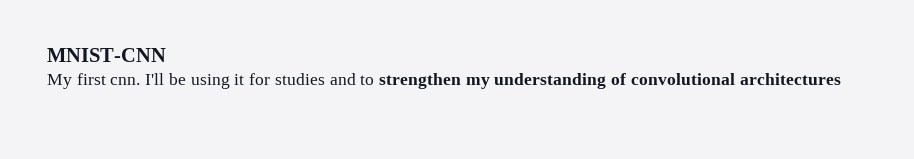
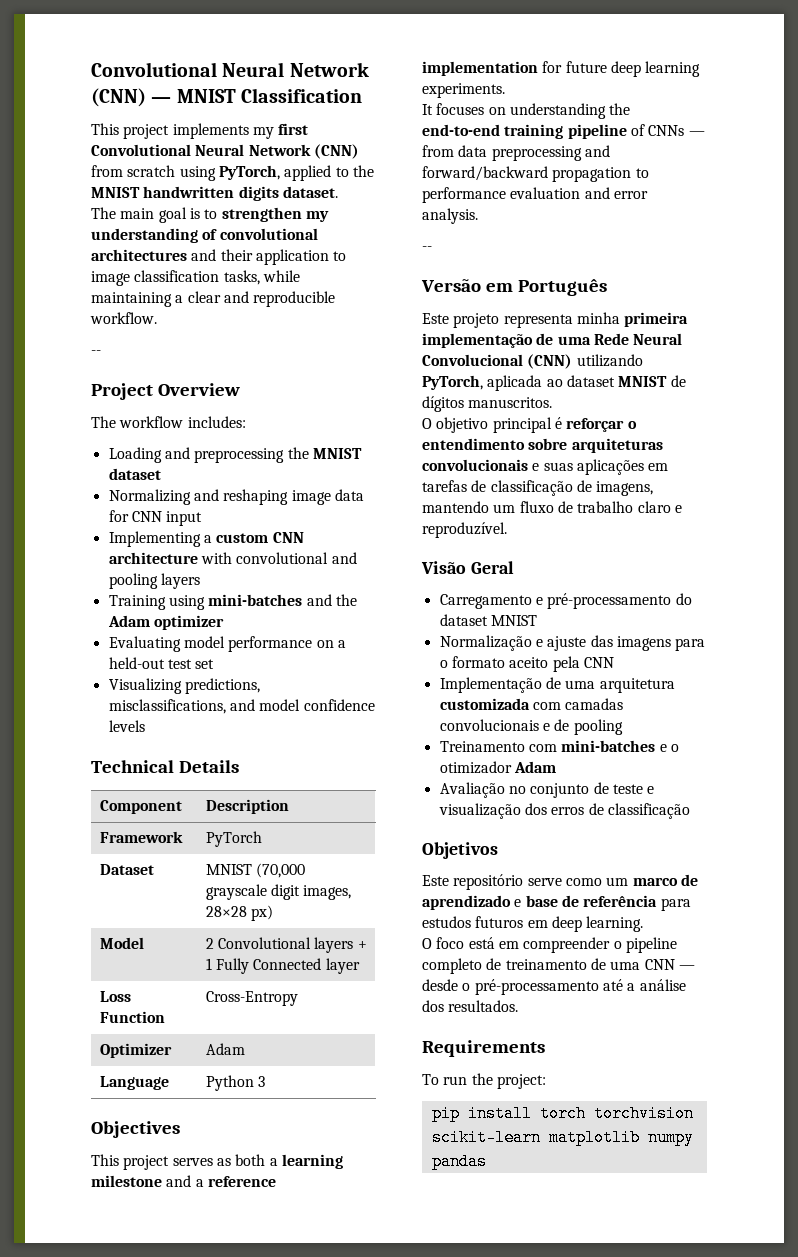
[47,48,166,62] [47,73,356,89] MNIST-CNN // My first cnn. I'll be using it for studies and -> [91,62,369,77] [91,88,363,107] [91,123,309,139] [91,144,359,159] [91,165,374,181] [91,186,338,201] [91,207,200,223] Convolutional Neural Network (CNN) — MNIST Classification // This project implements my first Convolutional Neural Network (CNN) from scratch using PyTorch, applied to the MNIST handwritten digits dataset. // The main goal is
(841, 79) none -> [191,249,347,265] [91,270,300,286] [91,291,336,307] [90,312,157,324] [91,350,101,355] [91,383,240,400] [91,416,246,428] [108,447,362,463] [108,468,161,480] [108,489,364,505] [108,510,203,526] [108,531,304,547] [108,552,357,564] [108,573,200,589] [108,594,357,610] [107,615,224,630] [108,636,346,652] [108,657,215,669] [108,678,260,694] [108,699,375,714] [108,720,145,732] [91,760,239,773] [99,800,182,814] [205,799,289,814] [99,831,183,843] [205,831,262,847] [99,864,154,875] [205,863,306,878] [205,884,352,900] [205,905,274,921] [99,937,144,949] [205,937,367,953] [205,958,360,974] [99,991,131,1002] [99,1011,165,1023] [205,991,298,1006] [99,1043,172,1058] [205,1043,245,1055] [99,1076,169,1090] [205,1075,266,1091] [91,1121,180,1138] [91,1154,343,1170] [91,1175,276,1187] [422,61,701,77] [422,83,505,98] [422,103,631,119] [422,124,705,139] [422,145,610,161] [422,166,649,182] [422,187,648,203] [422,208,478,224] [422,246,432,251] [421,279,607,296] [422,312,689,328] [422,333,683,348] [422,354,643,369] [422,375,686,391] [422,396,553,412] [422,417,637,433] [422,438,663,453] [422,459,669,475] [422,480,654,496] [422,501,682,513] [422,522,507,538] [421,561,514,574] [439,593,692,609] [439,614,537,626] [439,635,706,651] [439,656,614,672] [439,677,675,693] [439,698,624,710] [439,719,623,735] [439,740,679,752] [439,761,556,774] [439,782,655,798] [438,803,690,819] [422,842,498,859] [422,874,698,890] [422,895,691,911] [422,916,644,932] [422,937,677,953] [422,958,695,974] [422,979,686,995] [422,1000,519,1012] [422,1040,545,1057] [422,1073,546,1089] [431,1105,694,1122] [431,1129,694,1146] [431,1153,487,1170] and their application to image classification tasks, while maintaining a clear and reproducible workflow. // -- // Project Overview // The workflow includes: // Loading and preprocessing the MNIST dataset // Normalizing and reshaping image data for CNN input // Implementing a custom CNN architecture with convolutional and pooling layers // Training using mini-batches and the Adam optimizer // Evaluating model performance on a held-out test set // Visualizing predictions, misclassifications, and model confidence levels // Technical Details // Component | Description // Framework | PyTorch // Dataset | MNIST (70,000 grayscale digit images, 28×28 px) // Model | 2 Convolutional layers + 1 Fully Connected layer // Loss Function | Cross-Entropy // Optimizer | Adam // Language | Python 3 // Objectives // This project serves as both a learning milestone and a reference implementation for future deep learning experiments. // It focuses on understanding the end-to-end training pipeline of CNNs — from data preprocessing and forward/backward propagation to performance evaluation and error analysis. // -- // Versão em Português // Este projeto representa minha primeira implementação de uma Rede Neural Convolucional (CNN) utilizando PyTorch, aplicada ao dataset MNIST de dígitos manuscritos. // O objetivo principal é reforçar o entendimento sobre arquiteturas convolucionais e suas aplicações em tarefas de classificação de imagens, mantendo um fluxo de trabalho claro e reproduzível. // Visão Geral // Carregamento e pré-processamento do dataset MNIST // Normalização e ajuste das imagens para o formato aceito pela CNN // Implementação de uma arquitetura customizada com camadas convolucionais e de pooling // Treinamento com mini-batches e o otimizador Adam // Avaliação no conjunto de teste e visualização dos erros de classificação // Objetivos // Este repositório serve como um marco de aprendizado e base de referência para estudos futuros em deep learning. // O foco está em compreender o pipeline completo de treinamento de uma CNN — desde o pré-processamento até a análise dos resultados. // Requirements // To run the project: // pip install torch torchvision scikit-learn matplotlib numpy pandas

